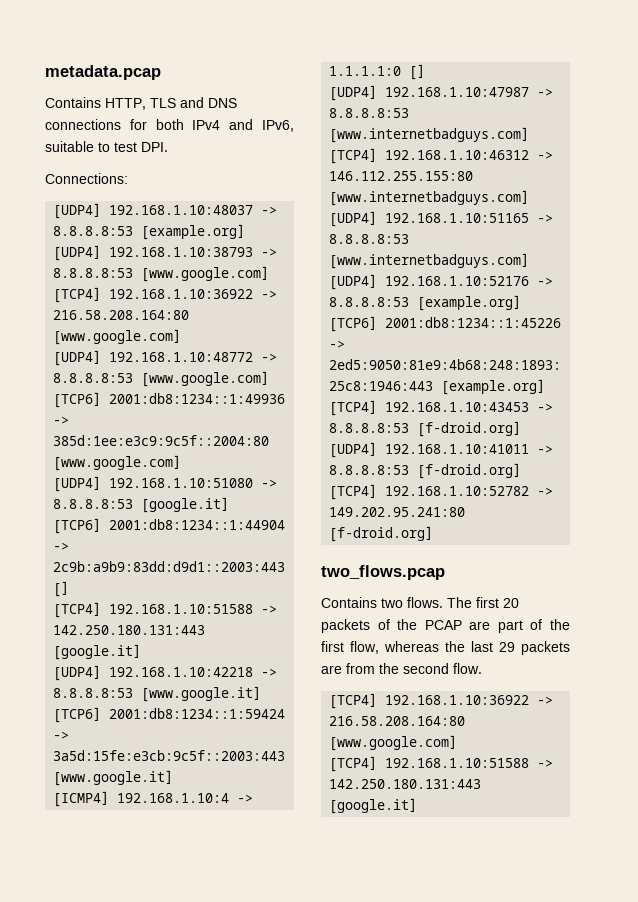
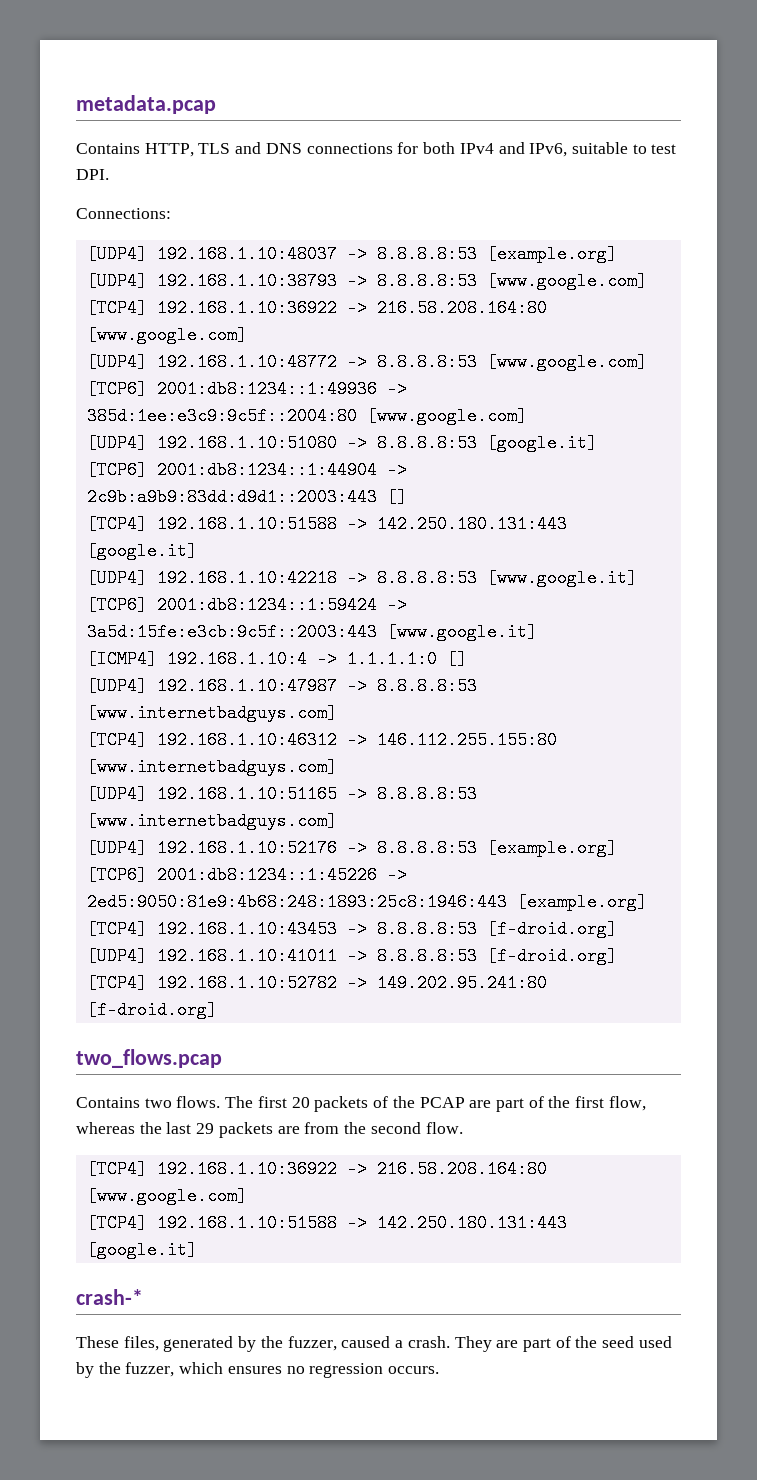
(418, 806) none -> [76,1289,143,1305] [76,1336,672,1352] [76,1362,440,1378] // crash-* // These files, generated by the fuzzer, caused a crash. They are part of the seed used by the fuzzer, which ensures no regression occurs.

